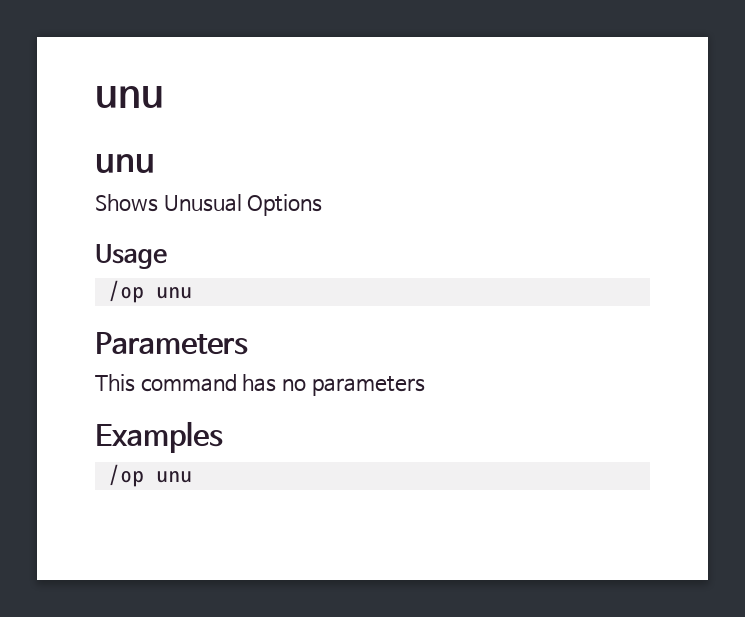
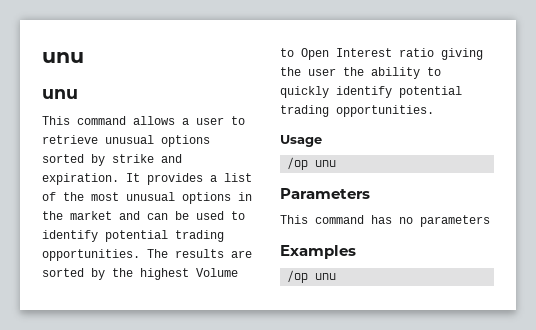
[95,194,323,216] Shows Unusual Options -> [42,116,245,125] [42,135,210,147] [42,154,182,166] [42,173,252,185] [42,192,252,204] [42,211,245,220] [42,230,224,242] [42,249,252,261] [42,268,238,280] [280,48,483,60] [280,67,441,79] [280,86,462,98] [280,105,434,117] This command allows a user to retrieve unusual options sorted by strike and expiration. It provides a list of the most unusual options in the market and can be used to identify potential trading opportunities. The results are sorted by the highest Volume to Open Interest ratio giving the user the ability to quickly identify potential trading opportunities.

